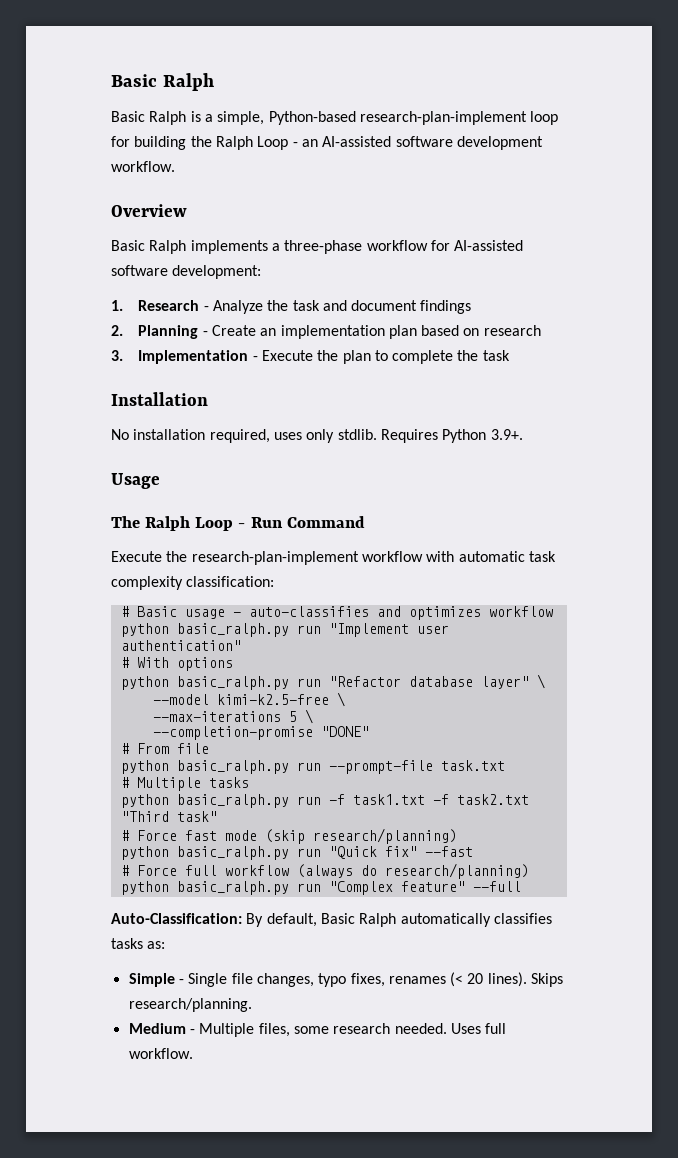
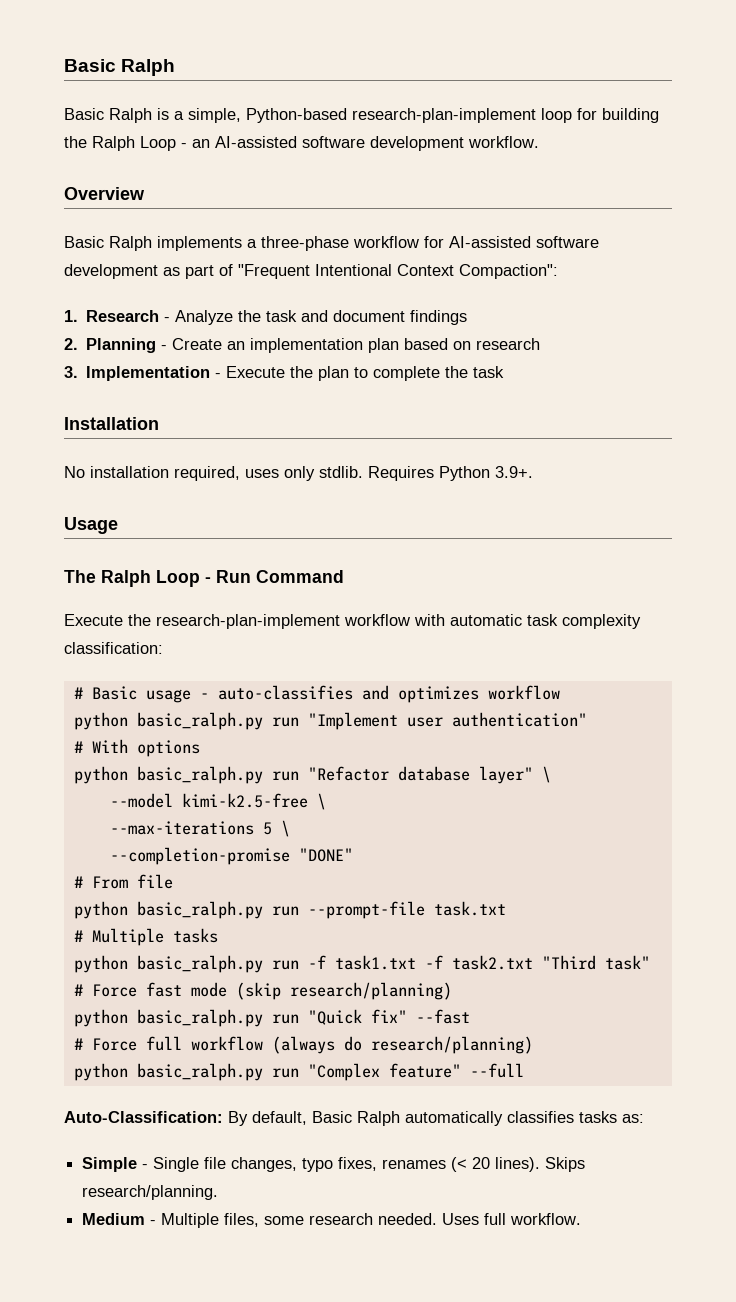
[172,265,262,279] development: -> [64,264,558,279] development as part of "Frequent Intentional Context Compaction":

